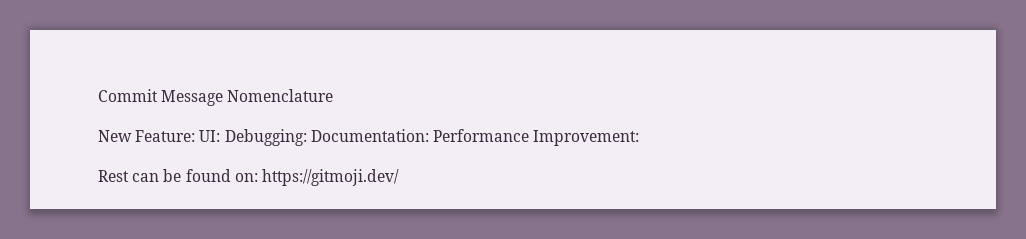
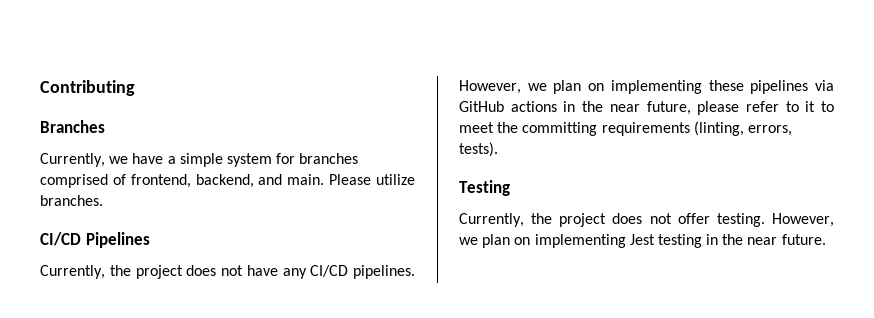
[98,89,334,106] [98,129,640,146] [98,169,399,186] Commit Message Nomenclature // New Feature: UI: Debugging: Documentation: Performance Improvement: // Rest can be found on: https://gitmoji.dev/ -> [40,80,135,96] [40,120,105,133] [40,153,359,167] [40,174,415,188] [40,195,103,206] [40,232,150,248] [40,265,415,279] [459,80,834,94] [459,101,834,115] [459,121,792,136] [459,142,498,157] [459,180,510,196] [459,213,834,227] [459,234,826,248] Contributing // Branches // Currently, we have a simple system for branches comprised of frontend, backend, and main. Please utilize branches. // CI/CD Pipelines // Currently, the project does not have any CI/CD pipelines. However, we plan on implementing these pipelines via GitHub actions in the near future, please refer to it to meet the committing requirements (linting, errors, tests). // Testing // Currently, the project does not offer testing. However, we plan on implementing Jest testing in the near future.

